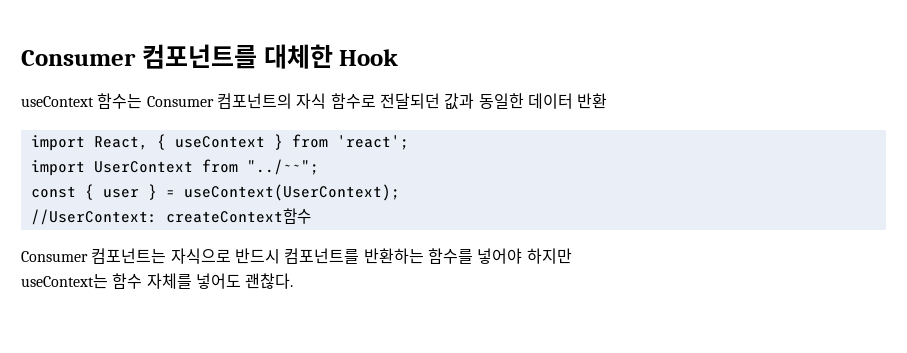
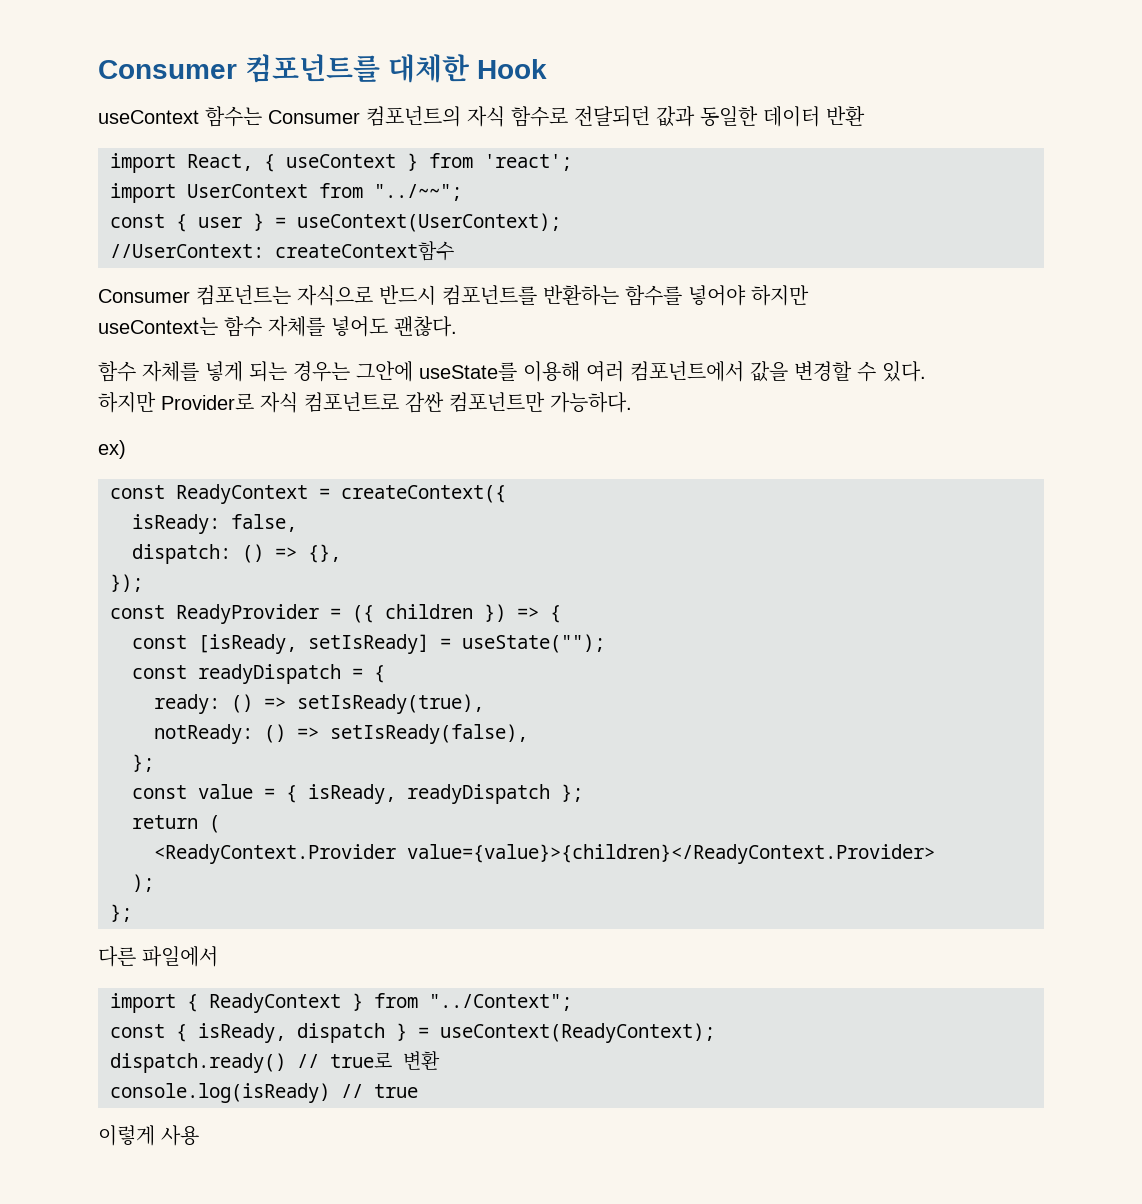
(294, 281) none -> [98,361,926,382] [98,392,632,413] [98,440,126,459] [110,484,506,504] [132,514,297,534] [132,544,341,564] [110,574,143,592] [110,604,561,624] [132,634,605,654] [132,664,385,684] [154,694,484,714] [154,724,528,744] [132,754,154,772] [132,784,583,804] [132,815,220,833] [154,844,935,864] [132,874,154,892] [110,904,132,922] [98,946,218,967] [110,993,572,1013] [110,1023,715,1043] [110,1051,440,1073] [110,1083,418,1103] [98,1125,199,1146] // 함수 자체를 넣게 되는 경우는 그안에 useState를 이용해 여러 컴포넌트에서 값을 변경할 수 있다. // 하지만 Provider로 자식 컴포넌트로 감싼 컴포넌트만 가능하다. // ex) // const ReadyContext = createContext({ // isReady: false, // dispatch: () => {}, // }); // const ReadyProvider = ({ children }) => { // const [isReady, setIsReady] = useState(""); // const readyDispatch = { // ready: () => setIsReady(true), // notReady: () => setIsReady(false), // }; // const value = { isReady, readyDispatch }; // return ( // <ReadyContext.Provider value={value}>{children}</ReadyContext.Provider> // ); // }; // 다른 파일에서 // import { ReadyContext } from "../Context"; // const { isReady, dispatch } = useContext(ReadyContext); // dispatch.ready() // true로 변환 // console.log(isReady) // true // 이렇게 사용

